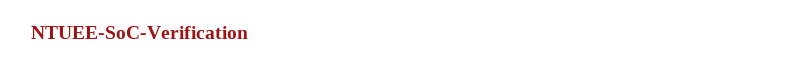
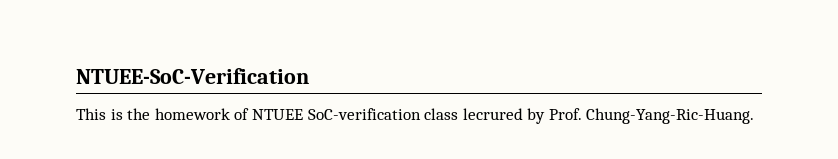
(248, 32) none -> [76,108,755,124] // This is the homework of NTUEE SoC-verification class lecrured by Prof. Chung-Yang-Ric-Huang.

